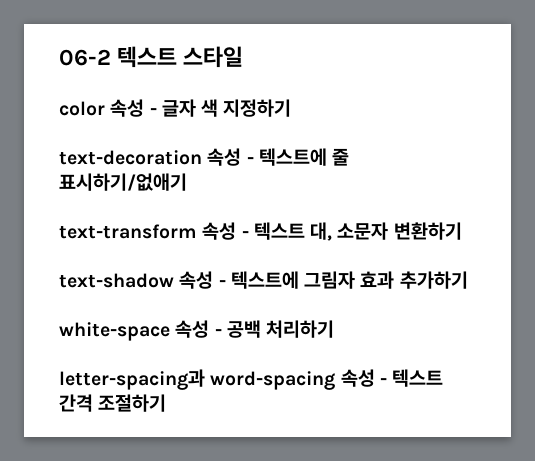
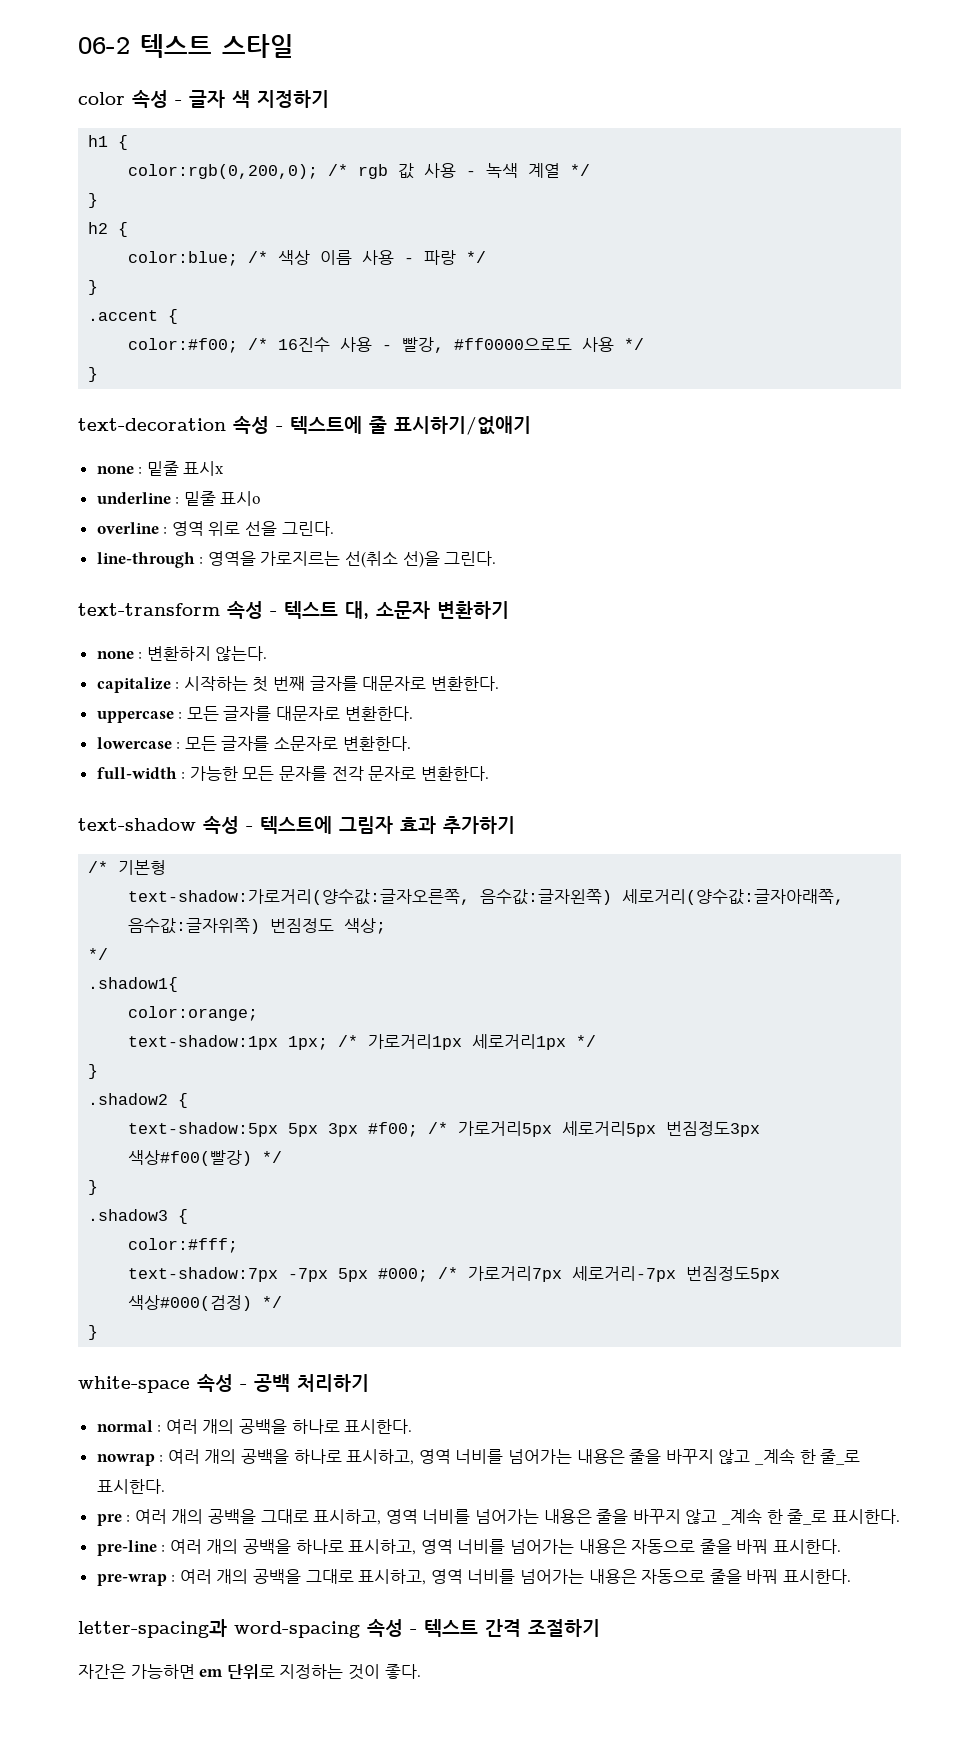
(292, 108) none -> [88,135,129,150] [128,163,591,179] [88,193,99,208] [88,222,129,237] [128,250,487,266] [88,280,99,295] [88,309,179,324] [128,337,645,353] [88,367,99,382] // h1 { // color:rgb(0,200,0); /* rgb 값 사용 - 녹색 계열 */ // } // h2 { // color:blue; /* 색상 이름 사용 - 파랑 */ // } // .accent { // color:#f00; /* 16진수 사용 - 빨강, #ff0000으로도 사용 */ // }
(187, 182) none -> [96,461,225,476] [96,491,262,506] [96,521,334,536] [96,551,497,568] // none : 밑줄 표시x // underline : 밑줄 표시o // overline : 영역 위로 선을 그린다. // line-through : 영역을 가로지르는 선(취소 선)을 그린다.
(462, 231) none -> [96,646,268,661] [96,676,499,693] [96,706,413,723] [96,736,411,751] [96,766,489,781] // none : 변환하지 않는다. // capitalize : 시작하는 첫 번째 글자를 대문자로 변환한다. // uppercase : 모든 글자를 대문자로 변환한다. // lowercase : 모든 글자를 소문자로 변환한다. // full-width : 가능한 모든 문자를 전각 문자로 변환한다.
(468, 280) none -> [88,860,167,875] [128,889,845,905] [128,918,387,934] [88,948,109,960] [88,977,179,992] [128,1006,259,1021] [128,1034,597,1050] [88,1064,99,1079] [88,1093,189,1108] [128,1121,761,1137] [128,1150,283,1166] [88,1180,99,1195] [88,1209,189,1224] [128,1238,239,1253] [128,1266,781,1282] [128,1295,283,1311] [88,1325,99,1340] // /* 기본형 // text-shadow:가로거리(양수값:글자오른쪽, 음수값:글자왼쪽) 세로거리(양수값:글자아래쪽, 음수값:글자위쪽) 번짐정도 색상; // */ // .shadow1{ // color:orange; // text-shadow:1px 1px; /* 가로거리1px 세로거리1px */ // } // .shadow2 { // text-shadow:5px 5px 3px #f00; /* 가로거리5px 세로거리5px 번짐정도3px 색상#f00(빨강) */ // } // .shadow3 { // color:#fff; // text-shadow:7px -7px 5px #000; /* 가로거리7px 세로거리-7px 번짐정도5px 색상#000(검정) */ // }
(335, 329) none -> [96,1419,413,1434] [96,1448,861,1466] [96,1479,165,1494] [96,1508,900,1526] [96,1539,841,1556] [96,1569,851,1586] // normal : 여러 개의 공백을 하나로 표시한다. // nowrap : 여러 개의 공백을 하나로 표시하고, 영역 너비를 넘어가는 내용은 줄을 바꾸지 않고 _계속 한 줄_로 표시한다. // pre : 여러 개의 공백을 그대로 표시하고, 영역 너비를 넘어가는 내용은 줄을 바꾸지 않고 _계속 한 줄_로 표시한다. // pre-line : 여러 개의 공백을 하나로 표시하고, 영역 너비를 넘어가는 내용은 자동으로 줄을 바꿔 표시한다. // pre-wrap : 여러 개의 공백을 그대로 표시하고, 영역 너비를 넘어가는 내용은 자동으로 줄을 바꿔 표시한다.
(167, 403) none -> [78,1664,421,1680] // 자간은 가능하면 em 단위로 지정하는 것이 좋다.

